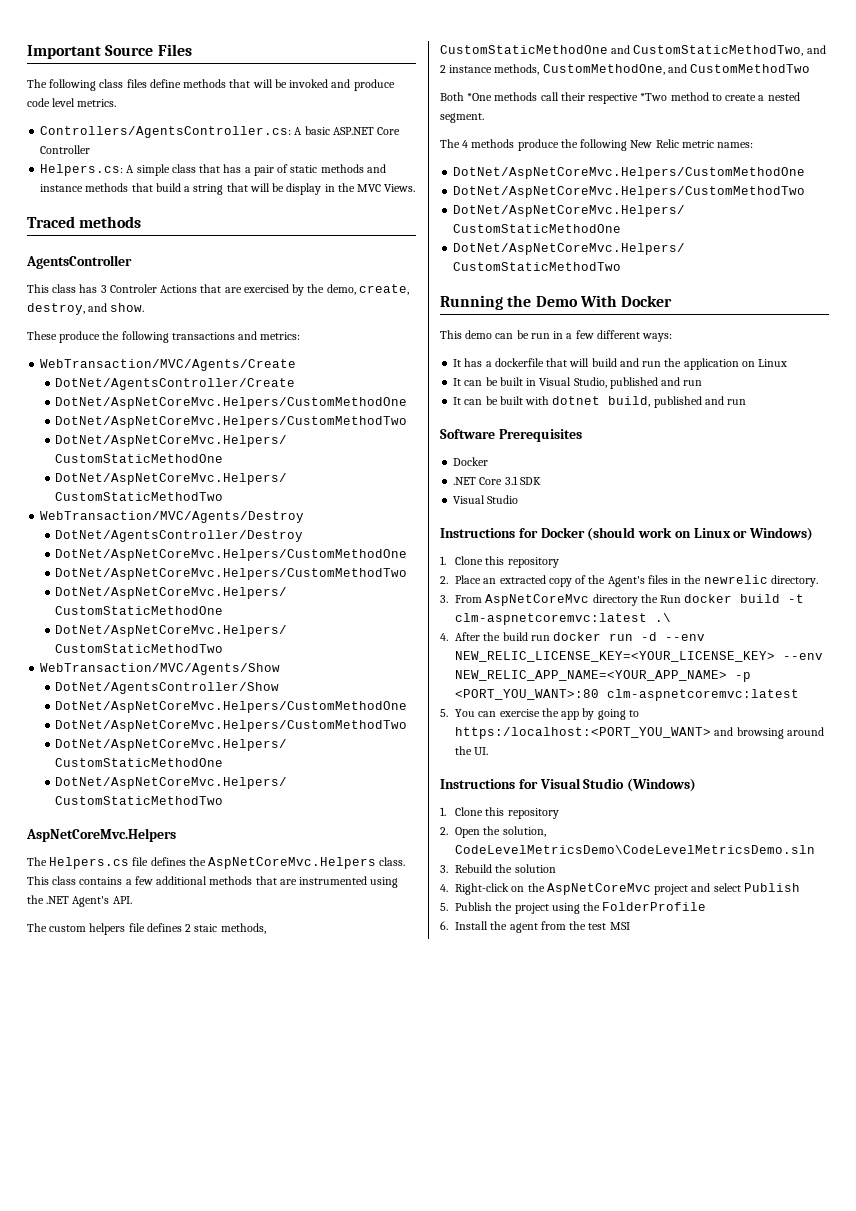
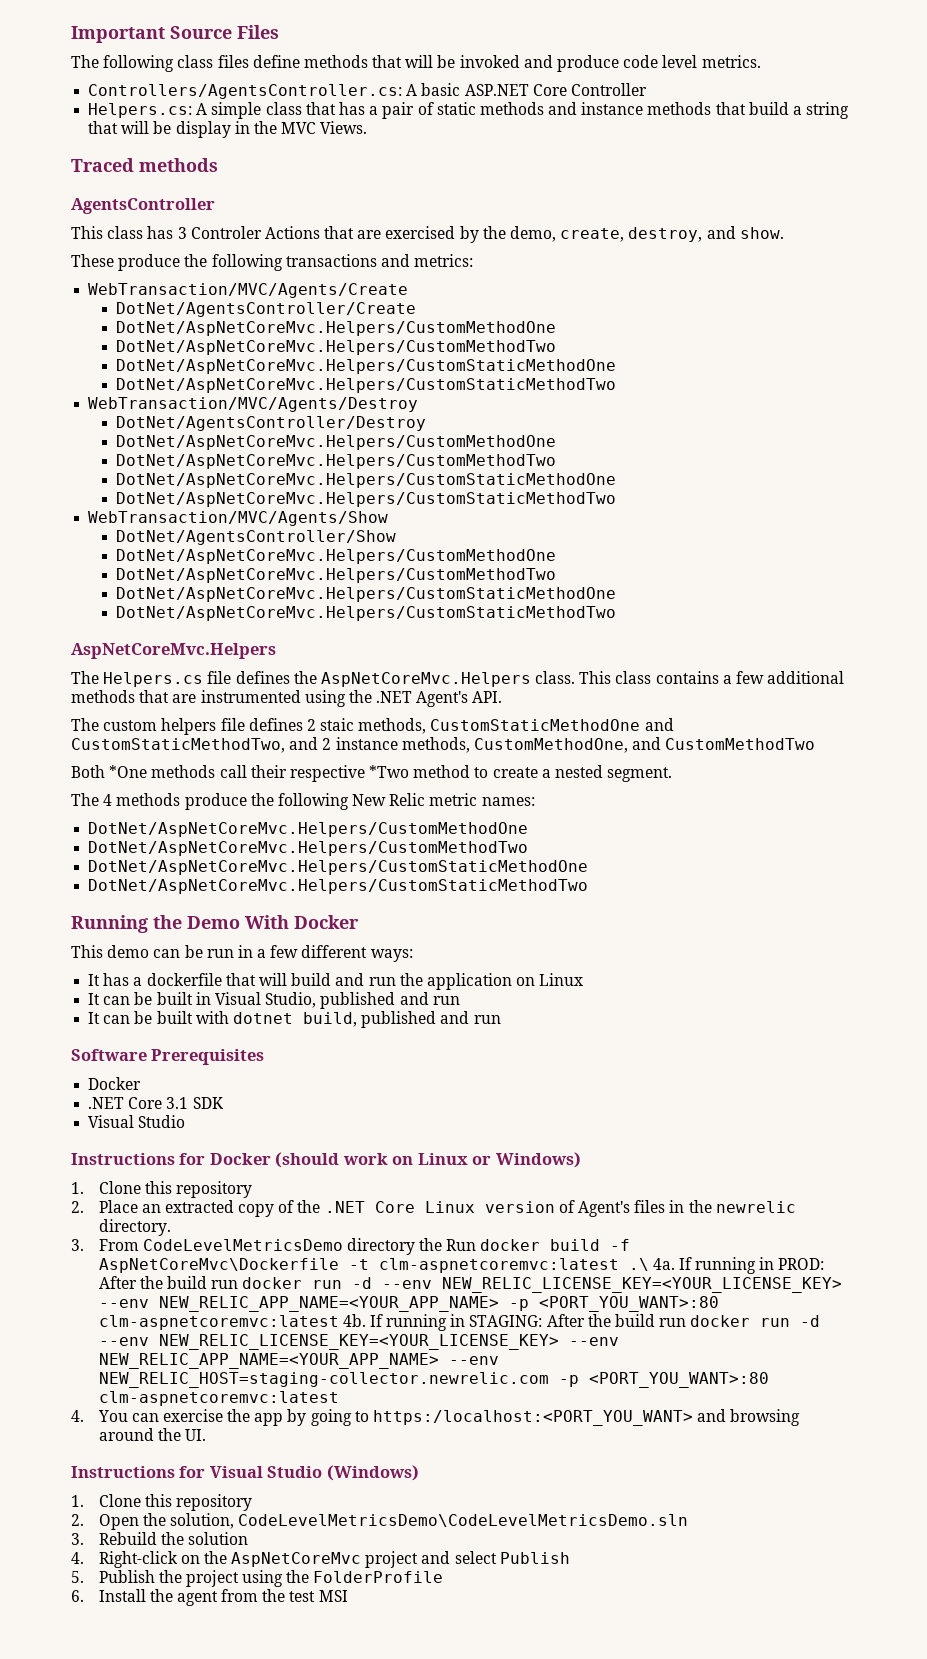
(606, 579) none -> [324,1200,575,1213] .NET Core Linux version of
[485,594,590,606] AspNetCoreMvc -> [142,1239,343,1251] CodeLevelMetricsDemo
(781, 598) none -> [610,1239,631,1251] [98,1258,339,1273] -f AspNetCoreMvc\Dockerfile
[440,633,448,641] // 4. -> [652,1257,825,1274] 4a. If running in PROD:
[440,709,448,717] // 5. -> [342,1314,821,1331] [98,1334,619,1350] [98,1353,499,1369] [98,1372,769,1388] [98,1391,339,1406] [71,1410,84,1422] 4b. If running in STAGING: After the build run docker run -d --env NEW_RELIC_LICENSE_KEY=<YOUR_LICENSE_KEY> --env NEW_RELIC_APP_NAME=<YOUR_APP_NAME> --env NEW_RELIC_HOST=staging-collector.newrelic.com -p <PORT_YOU_WANT>:80 clm-aspnetcoremvc:latest // 4.

